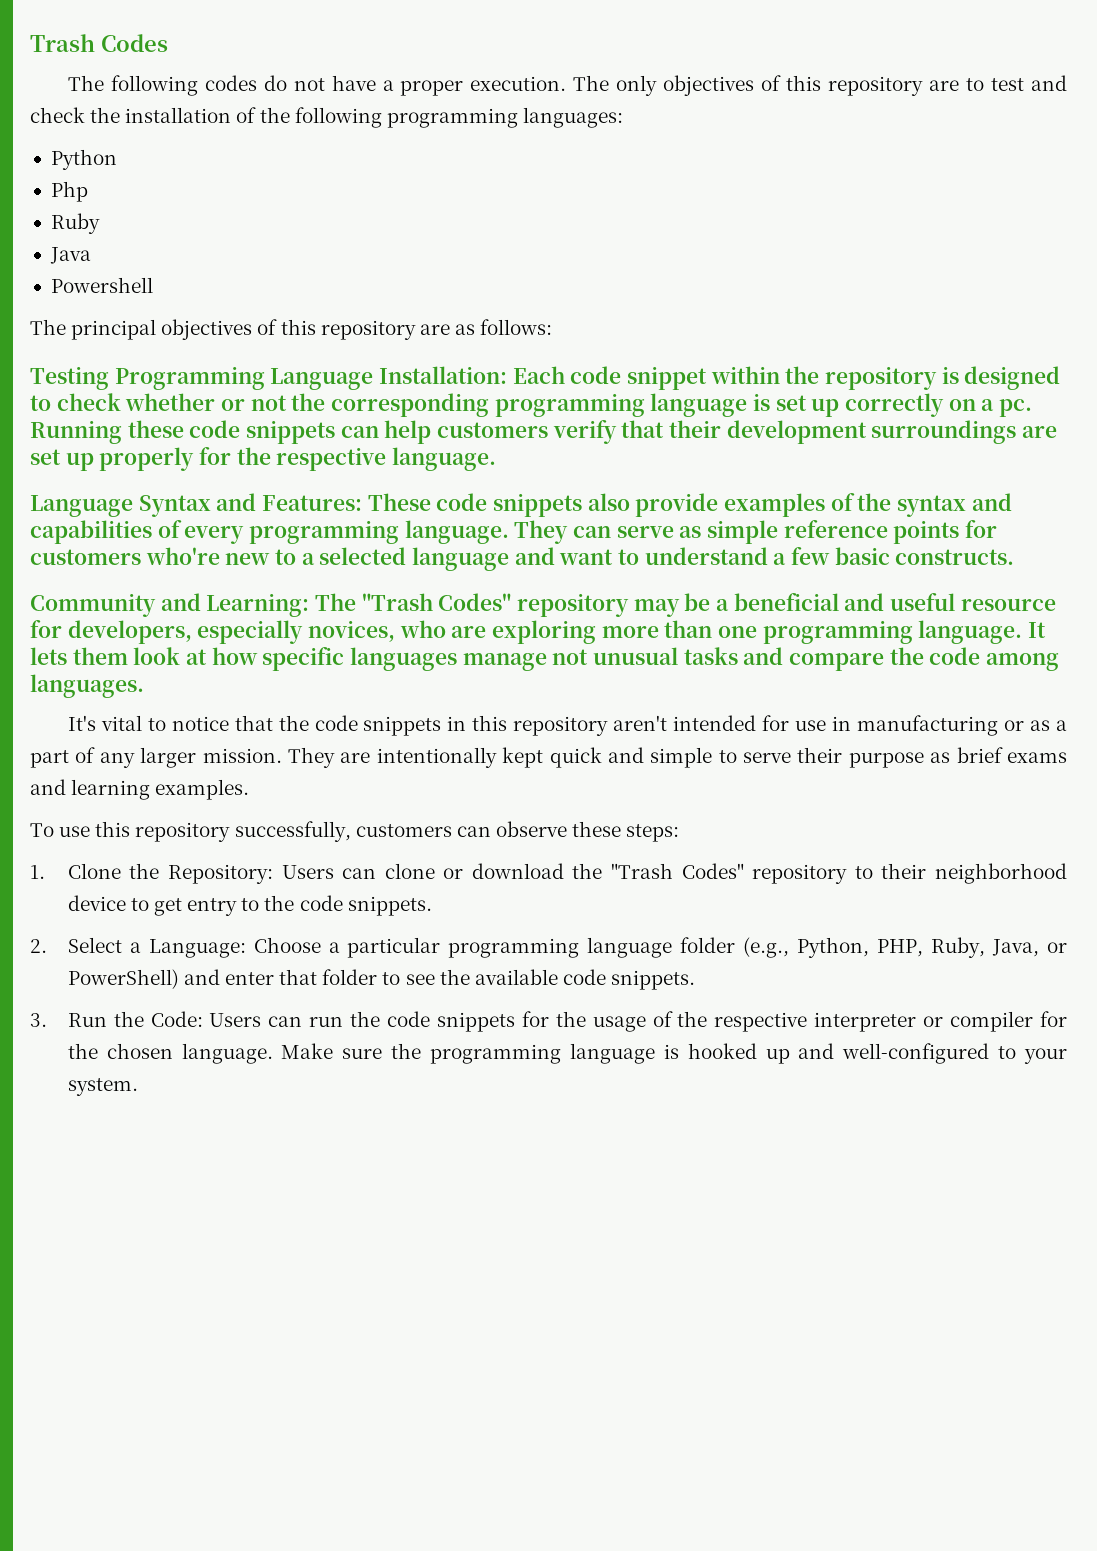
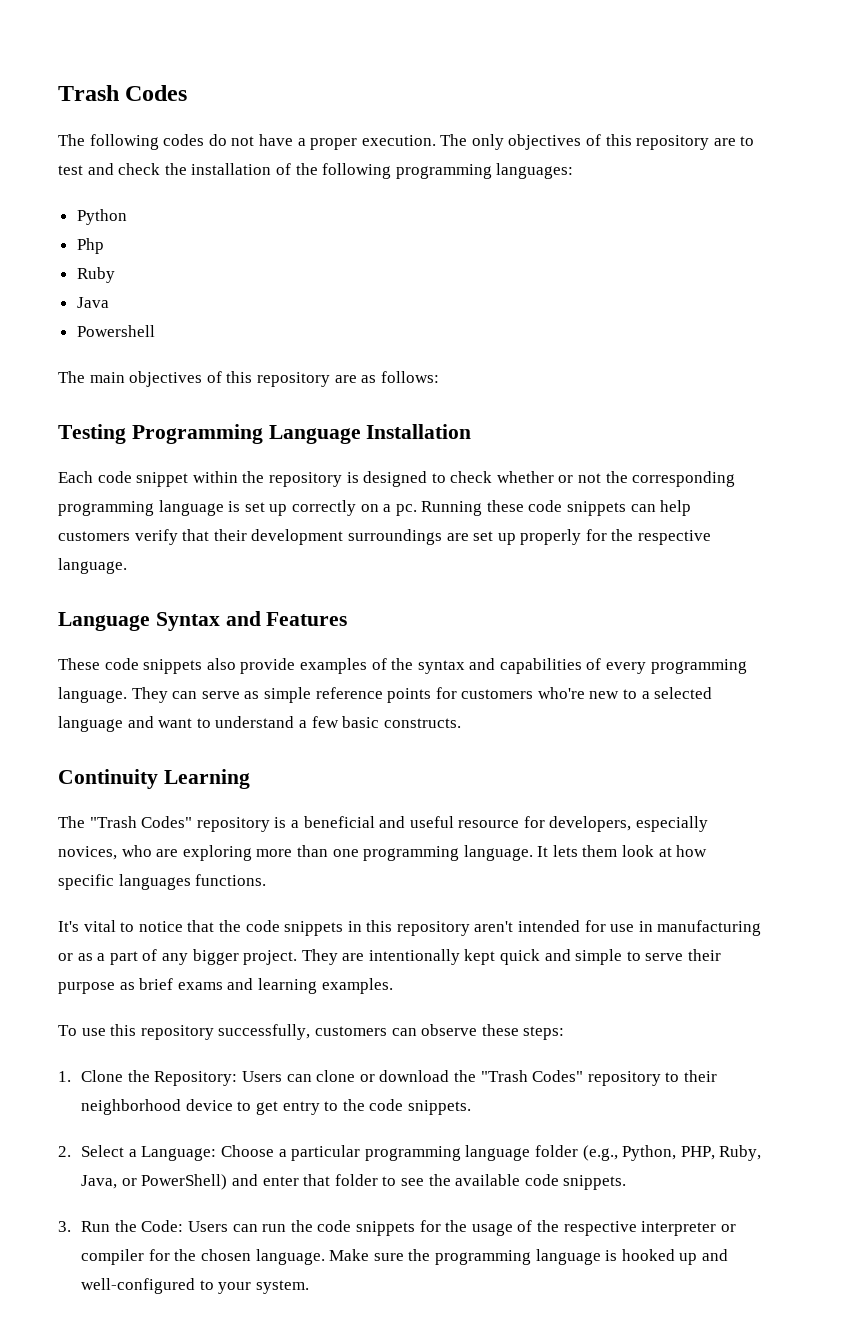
[71,319,157,340] principal -> [89,372,125,383] main
[379,366,508,384] Installation: -> [366,424,472,439] Installation //
[262,495,363,511] Features: -> [266,612,348,626] Features //
[30,593,310,617] Community and Learning: -> [58,769,250,789] Continuity Learning //
[633,593,711,617] may be -> [274,817,287,828] is
[462,647,1060,671] [30,674,144,698] manage not unusual tasks and compare the code among languages. -> [195,874,267,886] functions.
[140,747,282,768] larger mission. -> [192,949,298,965] bigger project.

